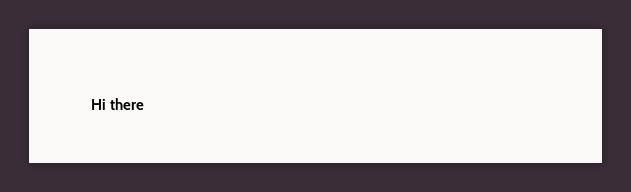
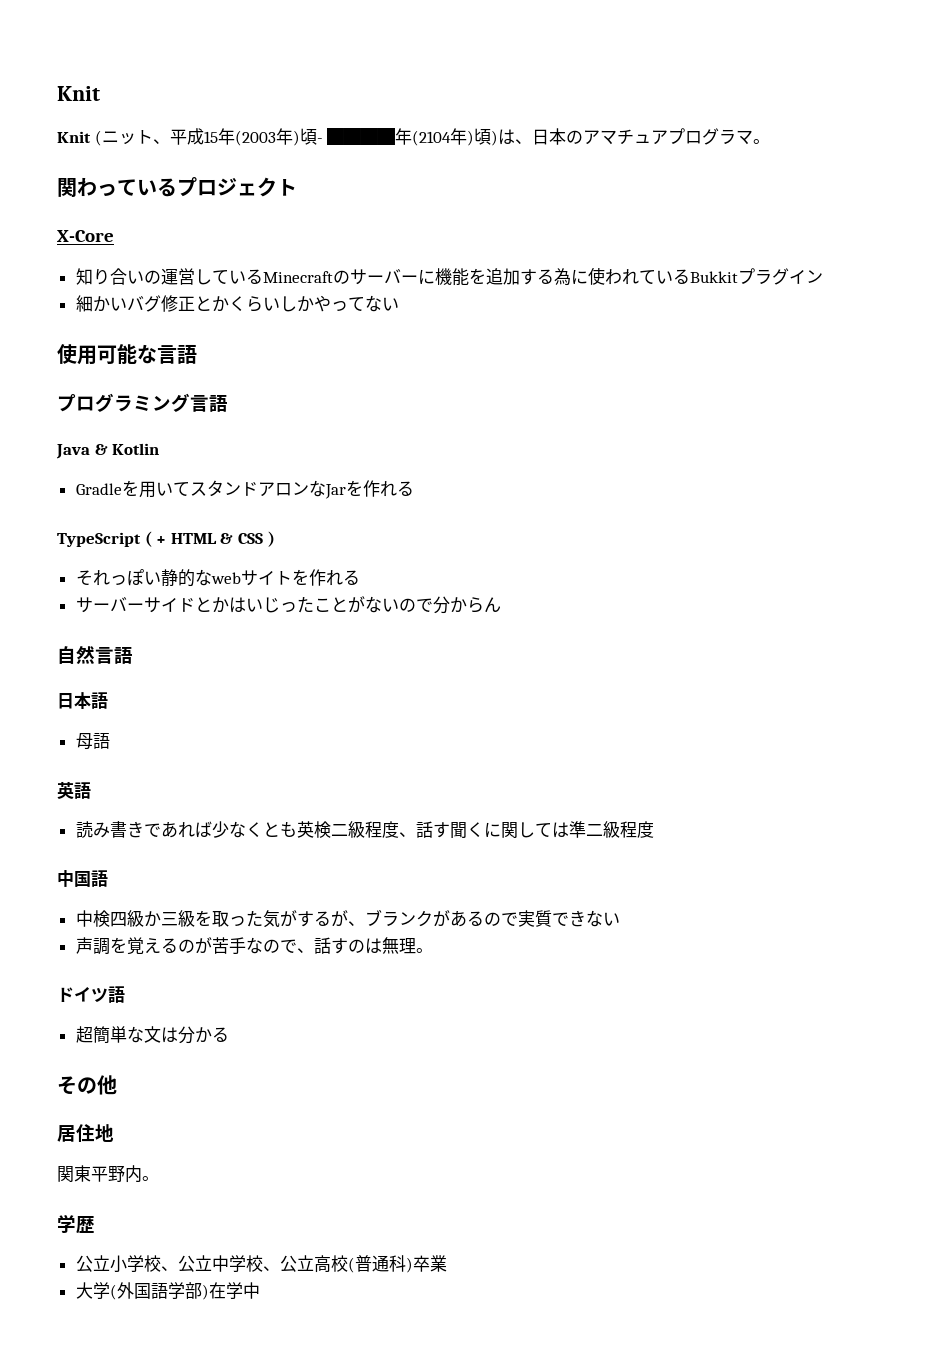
[91,98,145,110] Hi there -> [57,86,100,101] [57,128,771,146] [57,177,297,197] [57,230,114,242] [75,267,823,286] [75,295,399,312] [57,344,197,365] [57,393,228,412] [56,443,160,459] [75,480,414,499] [57,531,275,547] [75,569,360,587] [75,596,501,614] [57,645,133,664] [57,692,108,709] [75,732,110,750] [57,781,91,799] [75,821,654,839] [57,870,108,887] [75,909,620,928] [75,937,433,955] [57,986,125,1003] [75,1026,229,1044] [57,1075,117,1095] [57,1124,114,1142] [57,1165,159,1183] [57,1214,95,1234] [75,1255,447,1273] [75,1282,260,1300] Knit // Knit (ニット、平成15年(2003年)頃- ████年(2104年)頃)は、日本のアマチュアプログラマ。 // 関わっているプロジェクト // X-Core // 知り合いの運営しているMinecraftのサーバーに機能を追加する為に使われているBukkitプラグイン // 細かいバグ修正とかくらいしかやってない // 使用可能な言語 // プログラミング言語 // Java & Kotlin // Gradleを用いてスタンドアロンなJarを作れる // TypeScript ( + HTML & CSS ) // それっぽい静的なwebサイトを作れる // サーバーサイドとかはいじったことがないので分からん // 自然言語 // 日本語 // 母語 // 英語 // 読み書きであれば少なくとも英検二級程度、話す聞くに関しては準二級程度 // 中国語 // 中検四級か三級を取った気がするが、ブランクがあるので実質できない // 声調を覚えるのが苦手なので、話すのは無理。 // ドイツ語 // 超簡単な文は分かる // その他 // 居住地 // 関東平野内。 // 学歴 // 公立小学校、公立中学校、公立高校(普通科)卒業 // 大学(外国語学部)在学中

